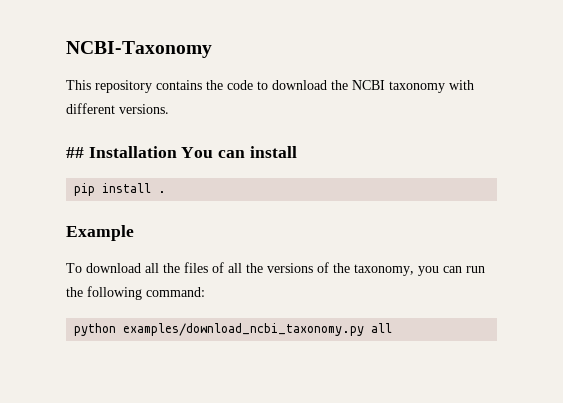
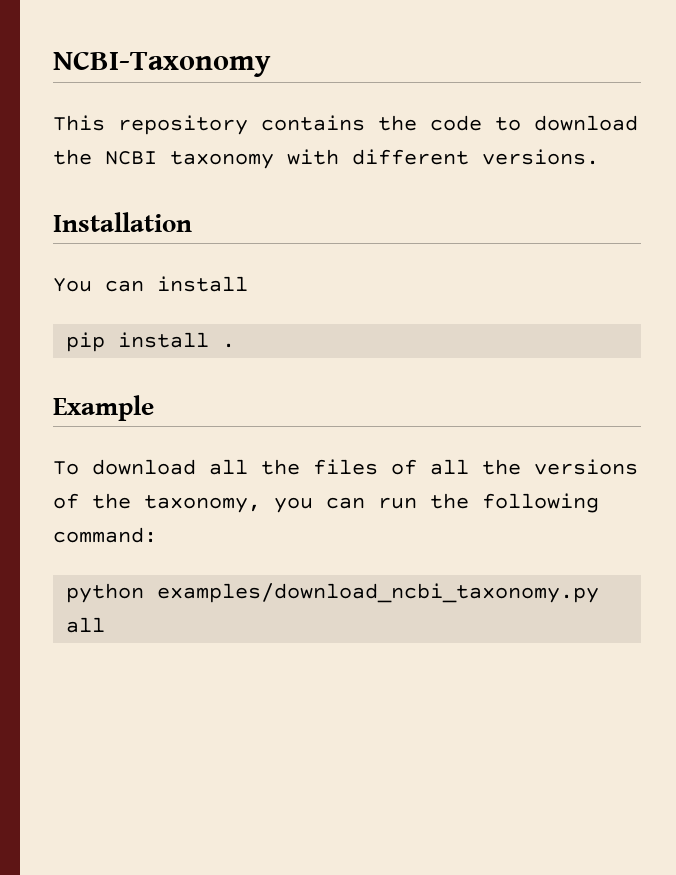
[66,147,84,158] ## -> (599, 157) none
(177, 152) none -> (192, 222) //

